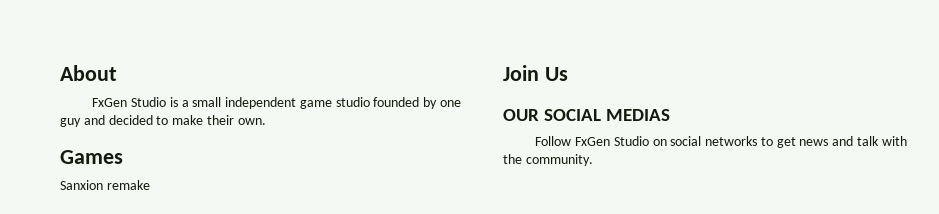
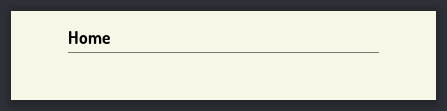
[60,65,117,81] [92,97,462,109] [60,115,266,127] [60,150,123,164] [60,180,150,190] [503,65,568,81] [503,109,671,121] [535,136,907,148] [503,154,593,166] About // FxGen Studio is a small independent game studio founded by one guy and decided to make their own. // Games // Sanxion remake // Join Us // OUR SOCIAL MEDIAS // Follow FxGen Studio on social networks to get news and talk with the community. -> [68,31,110,44] Home

